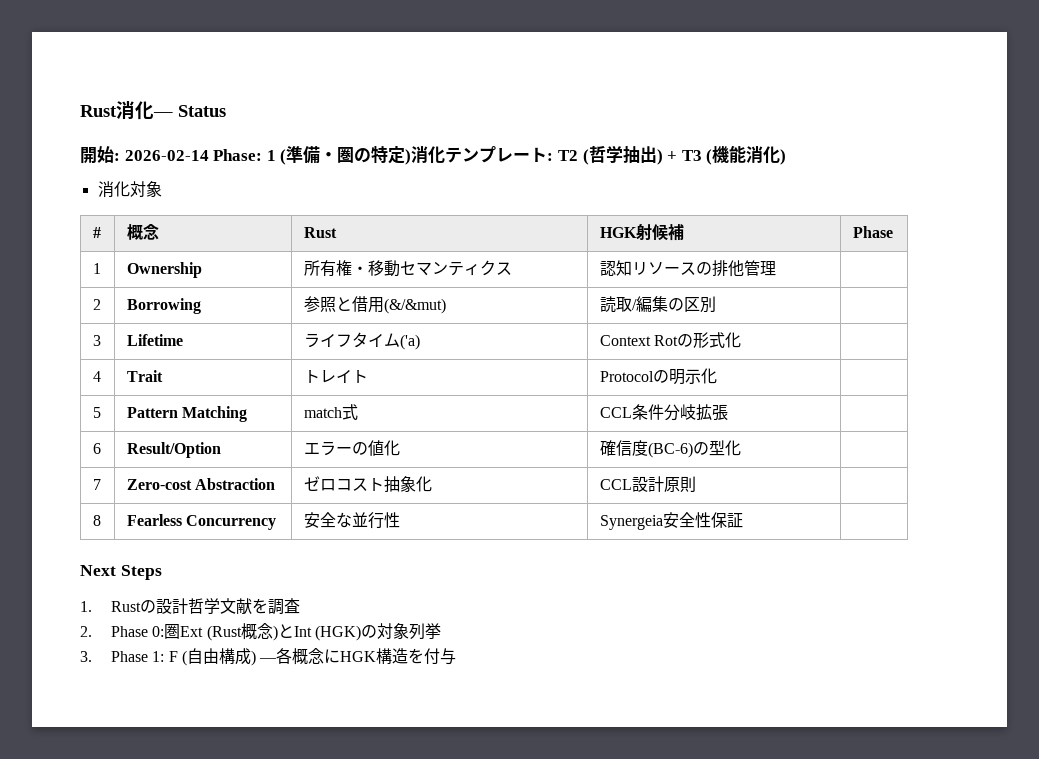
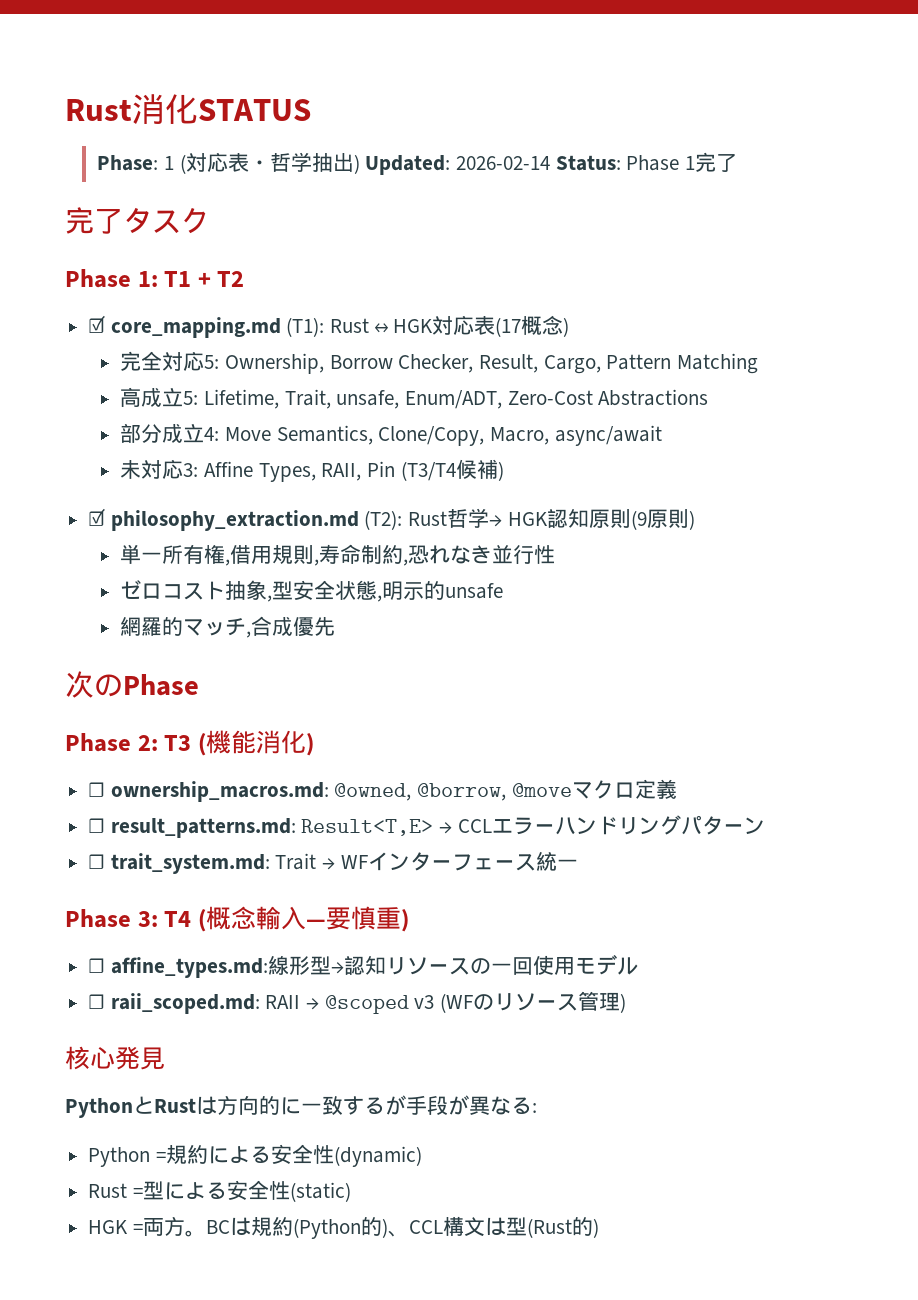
[153,105,226,117] [80,145,678,165] — Status // 開始: 2026-02-14 Phase: 1 (準備・圏の特定)消化テンプレート: T2 (哲学抽出) + -> [198,99,311,121] [97,152,737,175] [65,207,210,234] [65,269,245,288] [88,315,570,338] [120,351,758,374] [120,387,709,409] [120,423,662,446] [120,459,504,482] [88,508,695,531] [120,544,556,566] [120,580,504,602] [120,616,336,638] [65,671,199,698] [65,733,158,752] STATUS // Phase: 1 (対応表・哲学抽出) Updated: 2026-02-14 Status: Phase 1完了 // 完了タスク // Phase 1: T1 + T2 // ☑ core_mapping.md (T1): Rust ↔ HGK対応表(17概念) // 完全対応5: Ownership, Borrow Checker, Result, Cargo, Pattern Matching // 高成立5: Lifetime, Trait, unsafe, Enum/ADT, Zero-Cost Abstractions // 部分成立4: Move Semantics, Clone/Copy, Macro, async/await // 未対応3: Affine Types, RAII, Pin (T3/T4候補) // ☑ philosophy_extraction.md (T2): Rust哲学→ HGK認知原則(9原則) // 単一所有権,借用規則,寿命制約,恐れなき並行性 // ゼロコスト抽象,型安全状態,明示的unsafe // 網羅的マッチ,合成優先 // 次のPhase // Phase 2:
[97,181,162,198] [92,227,101,238] [126,224,159,240] [303,227,337,238] [599,224,684,241] [852,226,893,238] [92,263,101,274] [126,262,202,278] [303,260,512,277] [599,260,776,277] [92,299,101,310] [126,298,201,314] [303,296,446,314] [599,296,716,313] [92,335,101,346] [126,334,183,346] [303,332,420,350] [599,332,742,348] [92,371,101,382] [126,370,163,382] [303,369,368,383] [599,368,717,385] [92,407,101,418] [126,406,248,422] [303,404,358,420] [599,404,728,421] [92,443,101,454] [126,442,221,458] [303,440,400,456] [599,440,741,458] [92,479,101,490] [126,478,276,490] [303,476,432,492] [599,476,696,493] [92,515,101,526] [126,514,277,530] [303,512,400,529] [599,512,743,530] [80,565,162,580] [80,598,301,615] [80,623,442,641] [80,648,457,666] 消化対象 // # | 概念 | Rust | HGK射候補 | Phase // 1 | Ownership | 所有権・移動セマンティクス | 認知リソースの排他管理 | // 2 | Borrowing | 参照と借用(&/&mut) | 読取/編集の区別 | // 3 | Lifetime | ライフタイム('a) | Context Rotの形式化 | // 4 | Trait | トレイト | Protocolの明示化 | // 5 | Pattern Matching | match式 | CCL条件分岐拡張 | // 6 | Result/Option | エラーの値化 | 確信度(BC-6)の型化 | // 7 | Zero-cost Abstraction | ゼロコスト抽象化 | CCL設計原則 | // 8 | Fearless Concurrency | 安全な並行性 | Synergeia安全性保証 | // Next Steps // 1. Rustの設計哲学文献を調査 // 2. Phase 0:圏Ext (Rust概念)とInt (HGK)の対象列挙 // 3. Phase 1: F (自由構成) —各概念にHGK構造を付与 -> [88,779,677,802] [88,815,765,838] [88,852,578,874] [65,906,409,932] [88,954,638,978] [88,991,627,1014] [65,1046,165,1070] [65,1095,537,1118] [88,1144,422,1167] [88,1180,351,1202] [88,1216,599,1239] ☐ ownership_macros.md: @owned, @borrow, @moveマクロ定義 // ☐ result_patterns.md: Result<T,E> → CCLエラーハンドリングパターン // ☐ trait_system.md: Trait → WFインターフェース統一 // Phase 3: T4 (概念輸入—要慎重) // ☐ affine_types.md:線形型→認知リソースの一回使用モデル // ☐ raii_scoped.md: RAII → @scoped v3 (WFのリソース管理) // 核心発見 // PythonとRustは方向的に一致するが手段が異なる: // Python =規約による安全性(dynamic) // Rust =型による安全性(static) // HGK =両方。BCは規約(Python的)、CCL構文は型(Rust的)

